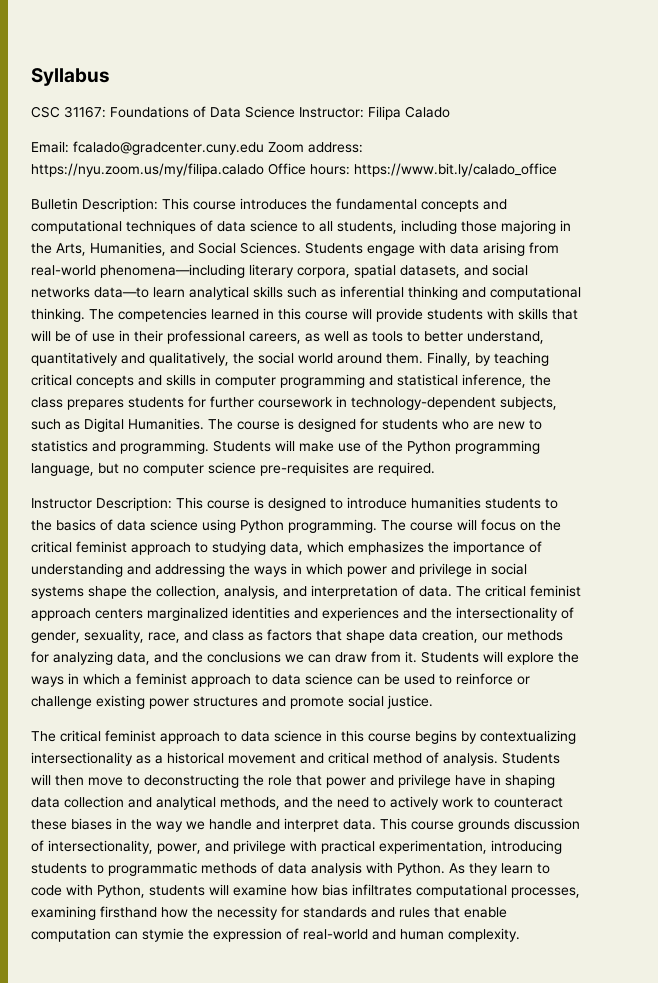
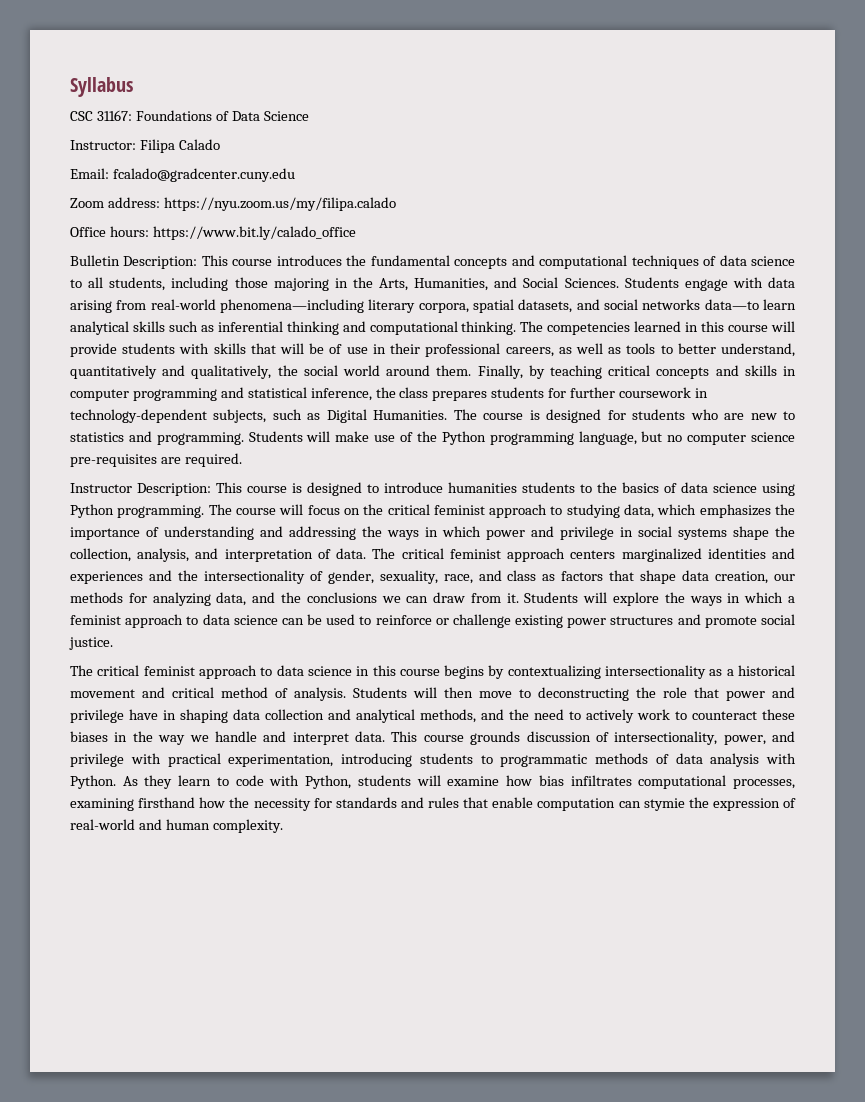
(295, 112) none -> (309, 116) //
(264, 148) none -> (295, 175) //
(264, 170) none -> (396, 204) //

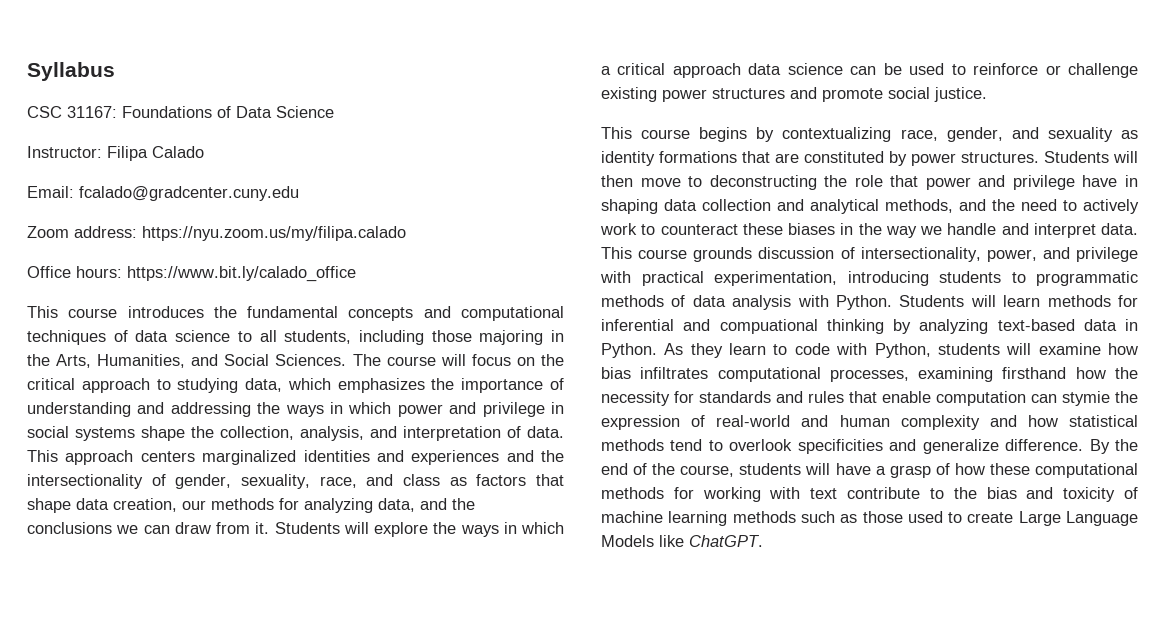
[70,255,198,269] Bulletin Description: -> (356, 274) none
[624,277,795,291] [70,299,796,313] [70,321,795,335] [70,343,796,357] [70,365,797,379] [70,387,708,401] [70,409,795,423] [70,431,796,445] [70,453,242,467] [70,482,795,496] [70,504,205,518] Students engage with data arising from real-world phenomena—including literary corpora, spatial datasets, and social networks data—to learn analytical skills such as inferential thinking and computational thinking. The competencies learned in this course will provide students with skills that will be of use in their professional careers, as well as tools to better understand, quantitatively and qualitatively, the social world around them. Finally, by teaching critical concepts and skills in computer programming and statistical inference, the class prepares students for further coursework in technology-dependent subjects, such as Digital Humanities. The course is designed for students who are new to statistics and programming. Students will make use of the Python programming language, but no computer science pre-requisites are required. // Instructor Description: This course is designed to introduce humanities students to the basics of data science using Python programming. -> (347, 360) none
[433,505,485,515] feminist -> (75, 384) none
[372,548,501,559] The critical feminist -> [27,450,58,462] This
[70,614,199,628] feminist approach to -> [617,63,741,78] critical approach
[70,665,795,679] [70,687,346,701] The critical feminist approach to data science in this course begins by contextualizing intersectionality as a historical movement and critical method of analysis. -> [601,127,1138,142] [601,151,1039,166] This course begins by contextualizing race, gender, and sexuality as identity formations that are constituted by power structures.
(116, 782) none -> [899,295,1138,307] [601,319,1138,334] [601,343,657,358] Students will learn methods for inferential and compuational thinking by analyzing text-based data in Python.
[212,819,283,833] complexity. -> [900,415,1138,430] [601,439,1138,454] [601,463,1138,478] [601,487,1138,502] [601,511,1138,526] [601,535,763,547] complexity and how statistical methods tend to overlook specificities and generalize difference. By the end of the course, students will have a grasp of how these computational methods for working with text contribute to the bias and toxicity of machine learning methods such as those used to create Large Language Models like ChatGPT.

